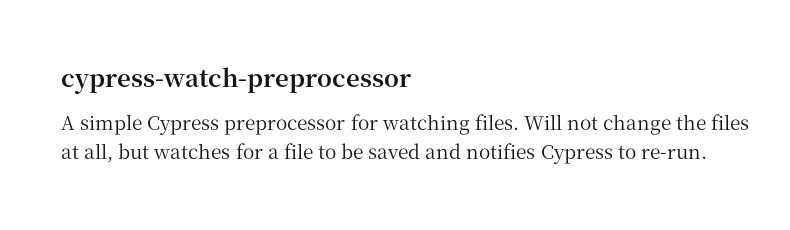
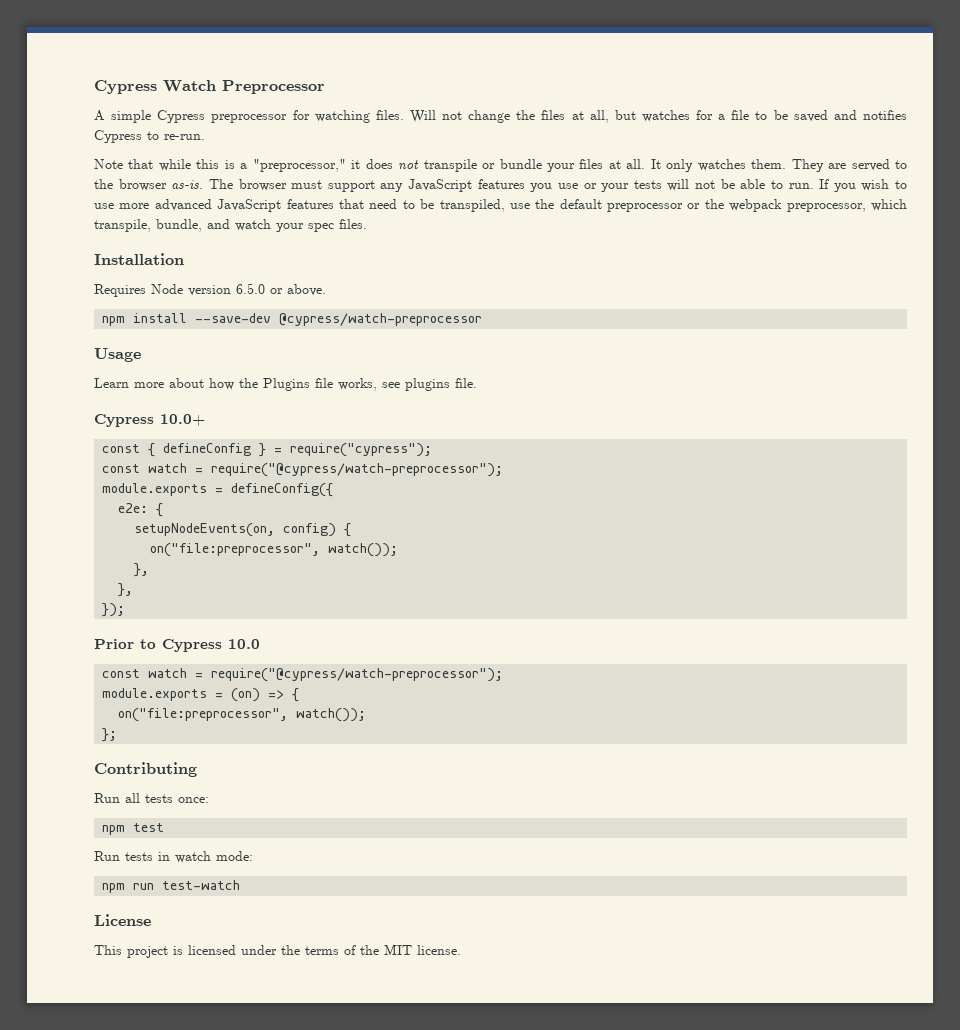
[61,67,411,94] cypress-watch-preprocessor -> [94,80,325,94] Cypress Watch Preprocessor
(707, 153) none -> [94,159,908,172] [94,179,907,192] [94,199,908,212] [94,219,367,232] [94,253,184,265] [94,283,326,297] [102,313,483,326] [94,348,141,362] [94,378,477,391] [94,414,205,427] [102,443,433,457] [102,463,504,477] [102,483,334,497] [118,503,164,517] [134,523,352,537] [150,543,399,557] [134,563,150,577] [118,583,134,597] [102,603,126,617] [94,639,260,652] [102,668,504,682] [102,688,300,702] [118,708,367,722] [102,728,118,742] [94,762,197,777] [94,793,209,803] [102,823,165,835] [94,851,253,863] [102,880,241,893] [94,914,151,926] [94,944,461,958] // Note that while this is a "preprocessor," it does not transpile or bundle your files at all. It only watches them. They are served to the browser as-is. The browser must support any JavaScript features you use or your tests will not be able to run. If you wish to use more advanced JavaScript features that need to be transpiled, use the default preprocessor or the webpack preprocessor, which transpile, bundle, and watch your spec files. // Installation // Requires Node version 6.5.0 or above. // npm install --save-dev @cypress/watch-preprocessor // Usage // Learn more about how the Plugins file works, see plugins file. // Cypress 10.0+ // const { defineConfig } = require("cypress"); // const watch = require("@cypress/watch-preprocessor"); // module.exports = defineConfig({ // e2e: { // setupNodeEvents(on, config) { // on("file:preprocessor", watch()); // }, // }, // }); // Prior to Cypress 10.0 // const watch = require("@cypress/watch-preprocessor"); // module.exports = (on) => { // on("file:preprocessor", watch()); // }; // Contributing // Run all tests once: // npm test // Run tests in watch mode: // npm run test-watch // License // This project is licensed under the terms of the MIT license.

